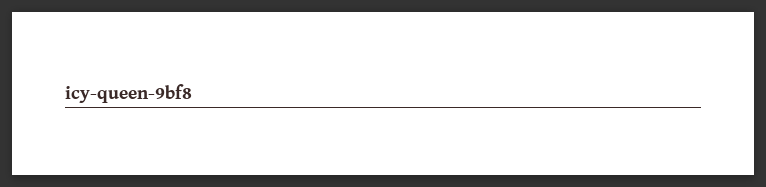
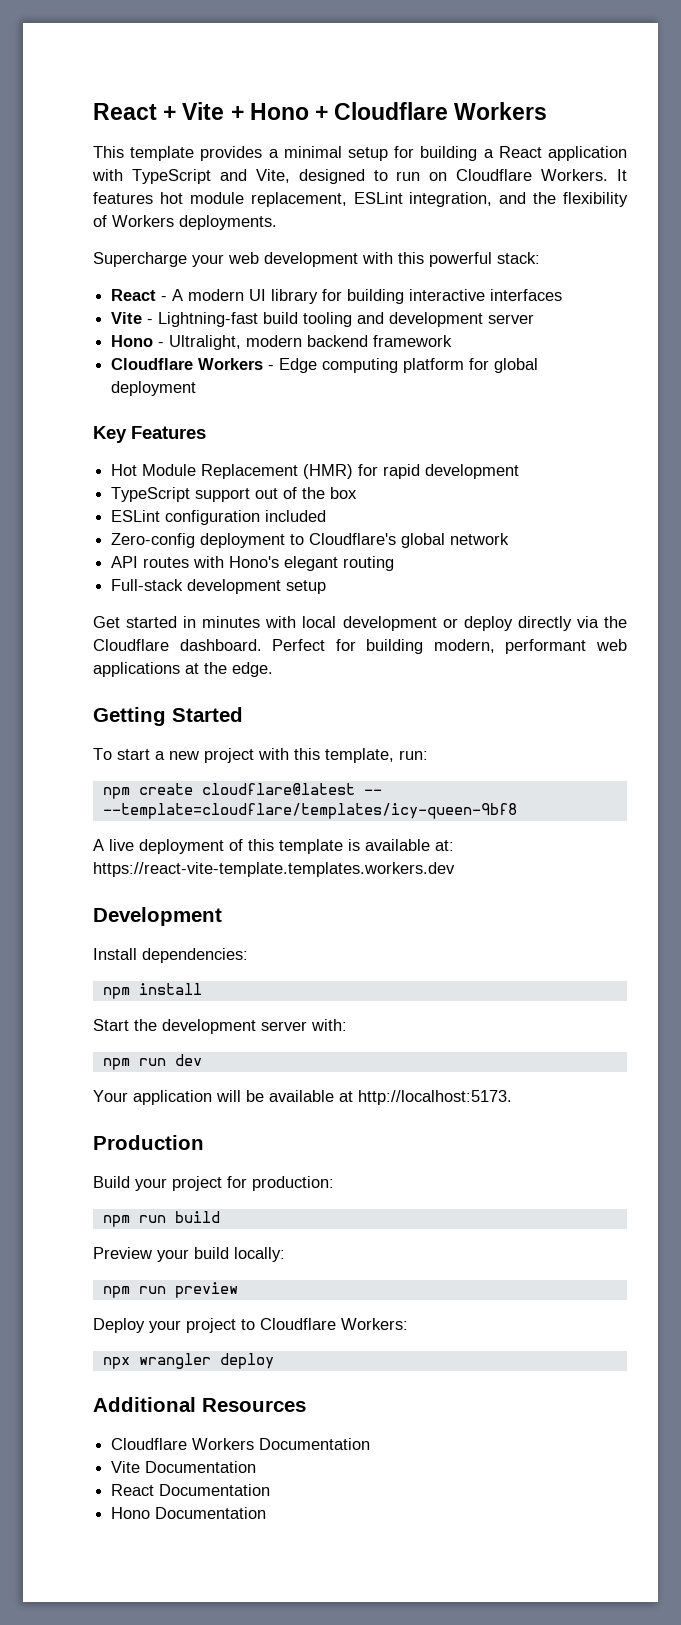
[65,84,192,103] icy-queen-9bf8 -> [93,102,548,120] [93,146,627,161] [92,169,627,184] [93,192,628,207] [93,215,277,230] [93,252,540,267] [111,289,563,304] [111,312,535,327] [111,335,453,350] [111,358,539,373] [111,381,197,396] [93,426,206,443] [111,464,520,479] [111,487,358,502] [111,510,327,525] [111,533,510,548] [111,556,395,571] [111,579,327,594] [93,616,627,631] [93,639,627,654] [93,662,273,677] [93,707,243,726] [93,748,428,763] [102,783,382,799] [102,803,517,819] [93,839,454,854] [93,862,455,877] [93,907,222,926] [93,948,248,963] [102,983,202,999] [93,1019,347,1034] [102,1054,202,1070] [93,1090,512,1105] [93,1135,204,1150] [93,1176,334,1191] [102,1211,220,1227] [93,1247,285,1262] [102,1282,238,1298] [93,1318,408,1333] [102,1353,274,1369] [93,1397,306,1412] [111,1438,371,1450] [111,1461,257,1473] [111,1484,271,1496] [111,1507,267,1519] React + Vite + Hono + Cloudflare Workers // This template provides a minimal setup for building a React application with TypeScript and Vite, designed to run on Cloudflare Workers. It features hot module replacement, ESLint integration, and the flexibility of Workers deployments. // Supercharge your web development with this powerful stack: // React - A modern UI library for building interactive interfaces // Vite - Lightning-fast build tooling and development server // Hono - Ultralight, modern backend framework // Cloudflare Workers - Edge computing platform for global deployment // Key Features // Hot Module Replacement (HMR) for rapid development // TypeScript support out of the box // ESLint configuration included // Zero-config deployment to Cloudflare's global network // API routes with Hono's elegant routing // Full-stack development setup // Get started in minutes with local development or deploy directly via the Cloudflare dashboard. Perfect for building modern, performant web applications at the edge. // Getting Started // To start a new project with this template, run: // npm create cloudflare@latest -- --template=cloudflare/templates/icy-queen-9bf8 // A live deployment of this template is available at: https://react-vite-template.templates.workers.dev // Development // Install dependencies: // npm install // Start the development server with: // npm run dev // Your application will be available at http://localhost:5173. // Production // Build your project for production: // npm run build // Preview your build locally: // npm run preview // Deploy your project to Cloudflare Workers: // npx wrangler deploy // Additional Resources // Cloudflare Workers Documentation // Vite Documentation // React Documentation // Hono Documentation

